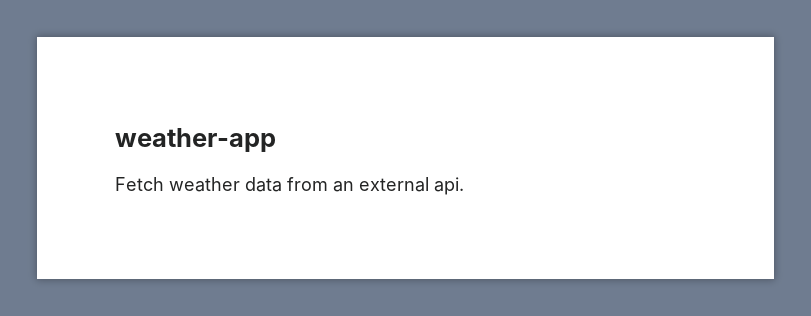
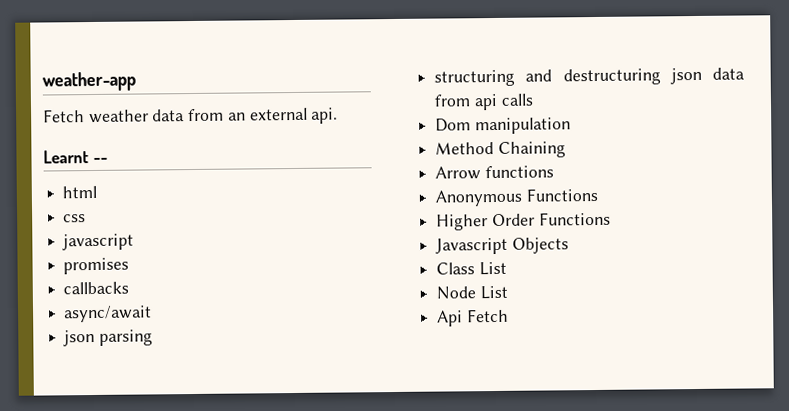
(464, 186) none -> [43,150,108,164] [62,185,98,199] [63,214,87,223] [62,233,135,251] [63,257,130,275] [63,281,130,295] [63,305,153,323] [63,329,153,347] [434,67,745,87] [434,93,534,111] [435,117,571,135] [435,141,566,158] [435,165,554,180] [435,187,598,207] [436,211,611,231] [435,237,569,255] [436,261,507,276] [436,285,508,300] [437,308,509,327] // Learnt -- // html // css // javascript // promises // callbacks // async/await // json parsing // structuring and destructuring json data from api calls // Dom manipulation // Method Chaining // Arrow functions // Anonymous Functions // Higher Order Functions // Javascript Objects // Class List // Node List // Api Fetch

